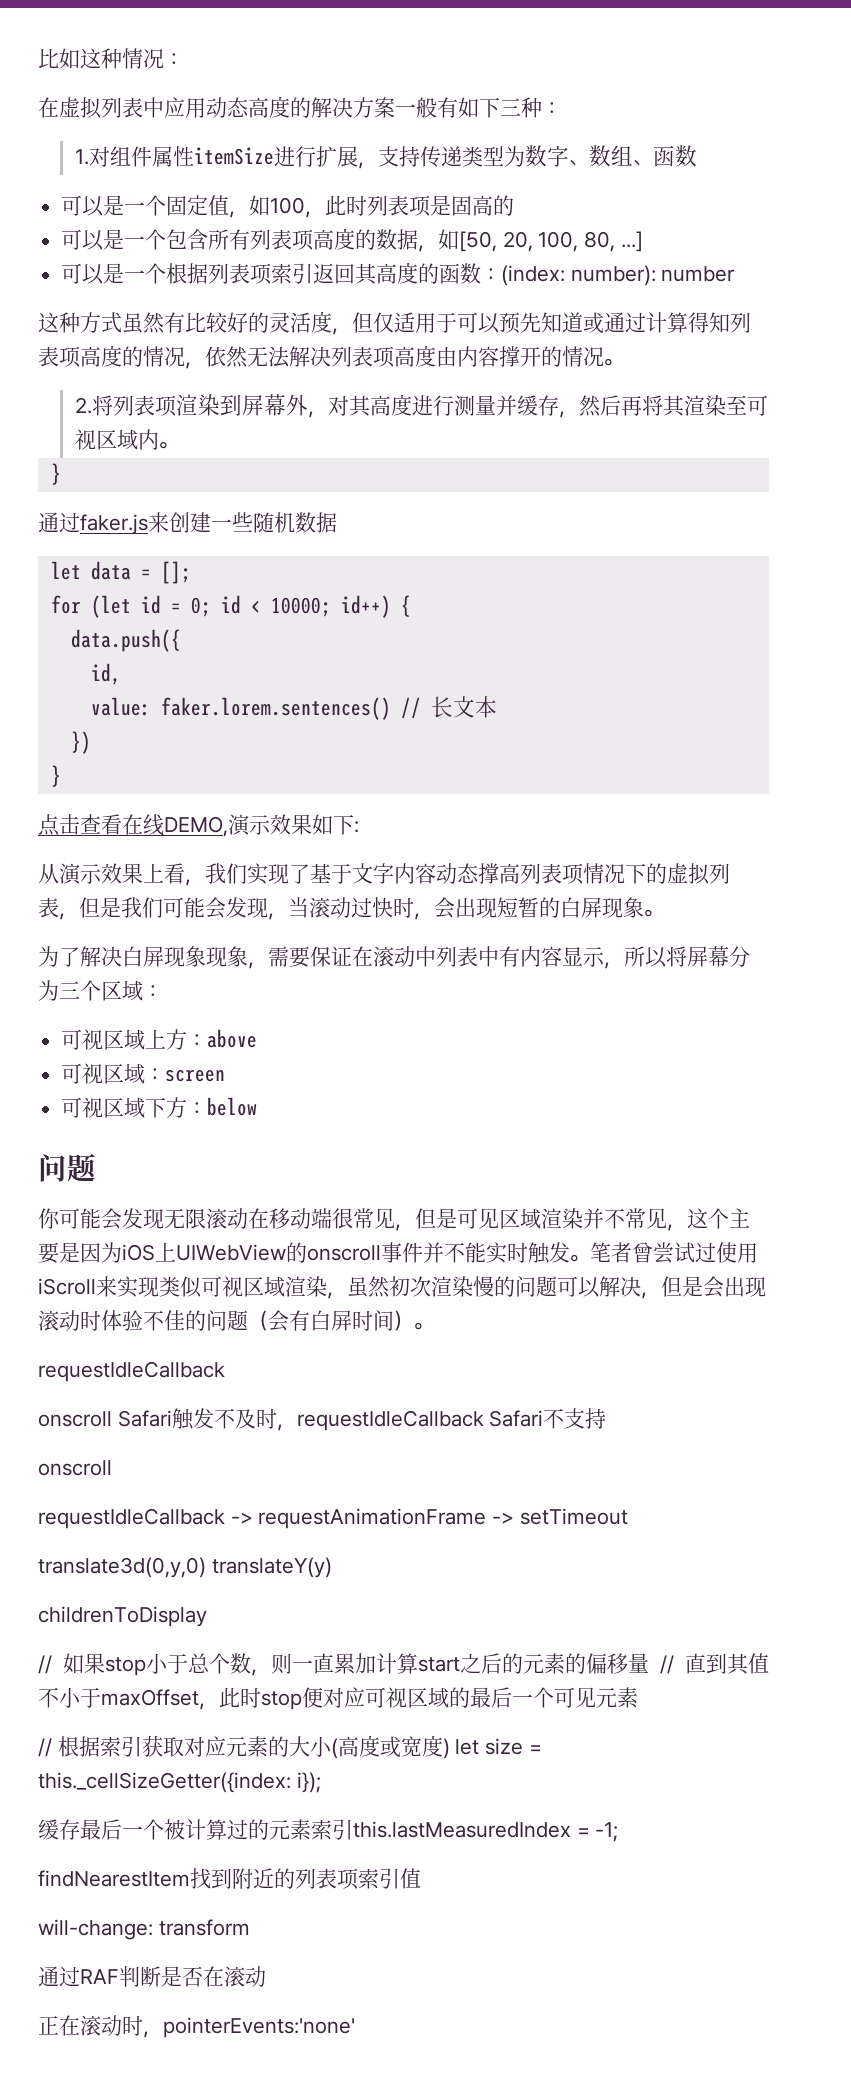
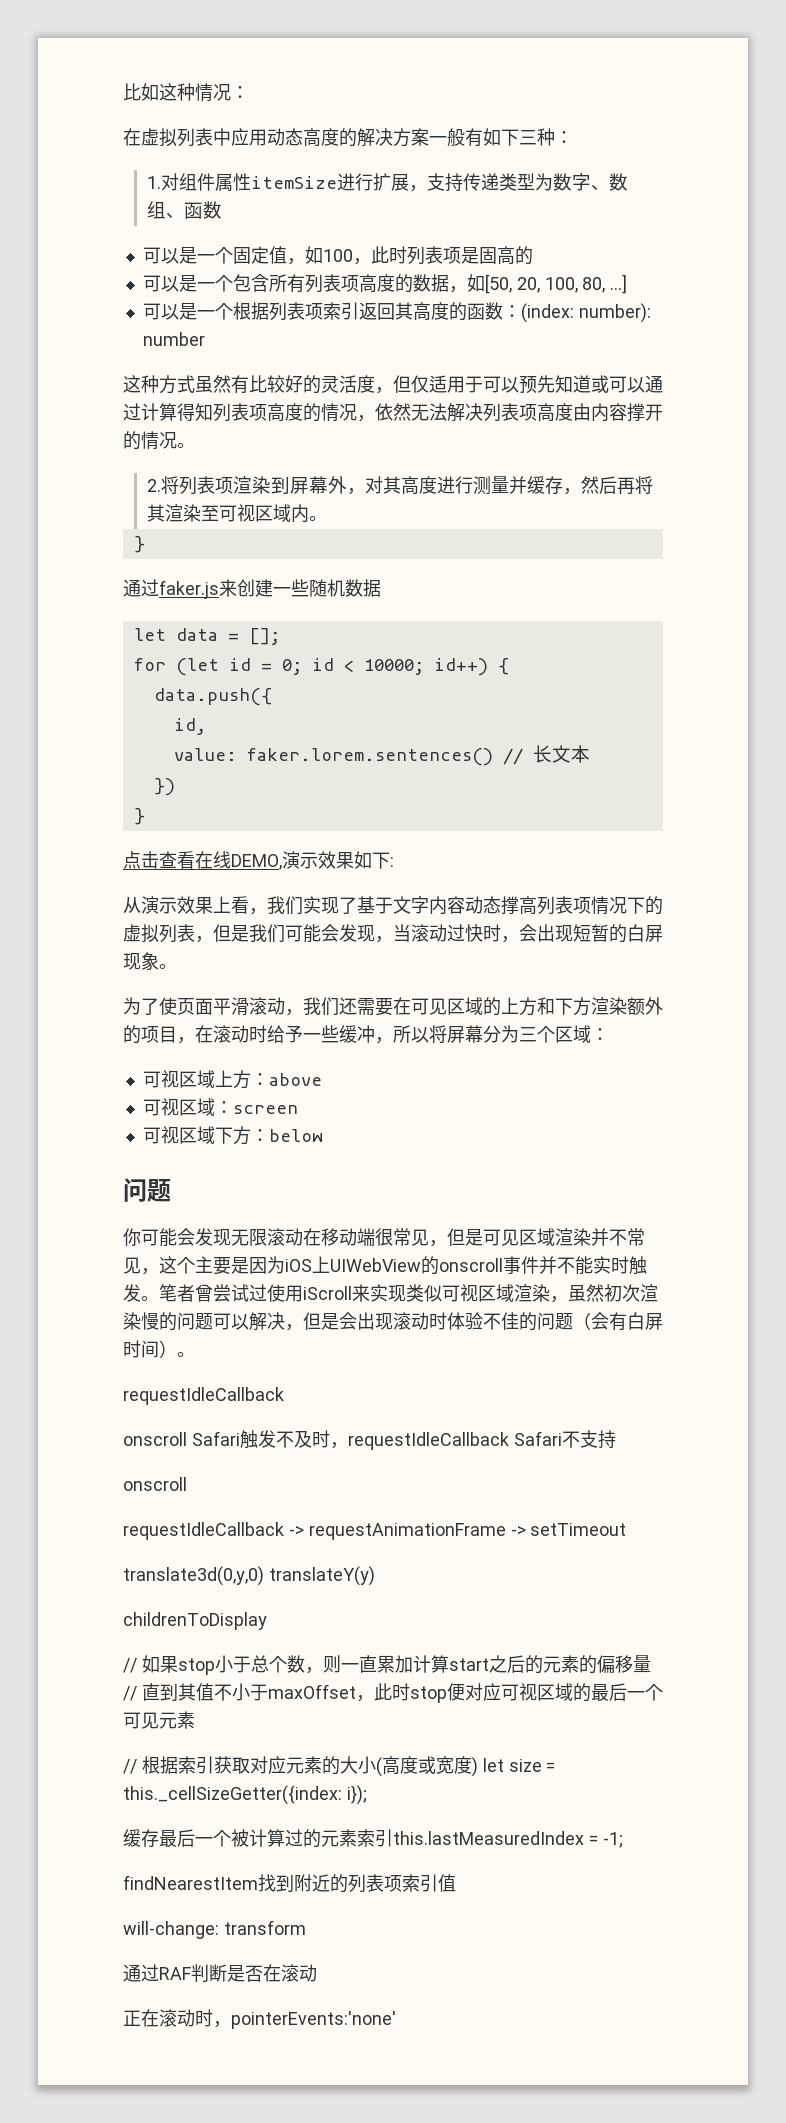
(604, 323) none -> [609,376,645,393] 可以
[80,946,605,969] 解决白屏现象现象，需要保证在滚动中列表中有内容显示 -> [159,997,663,1016] [123,1025,375,1044] 使页面平滑滚动，我们还需要在可见区域的上方和下方渲染额外的项目，在滚动时给予一些缓冲

